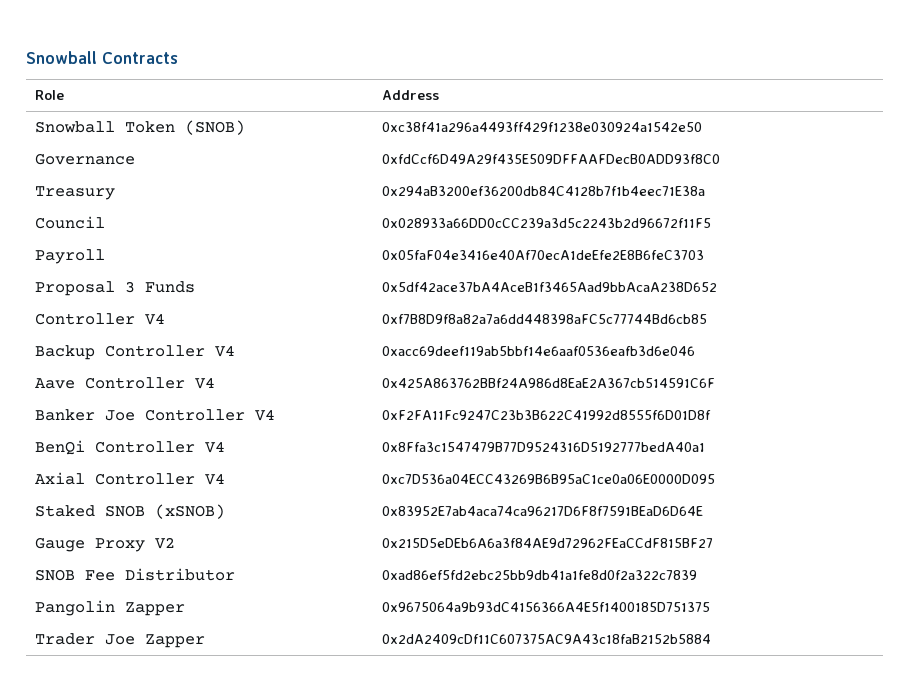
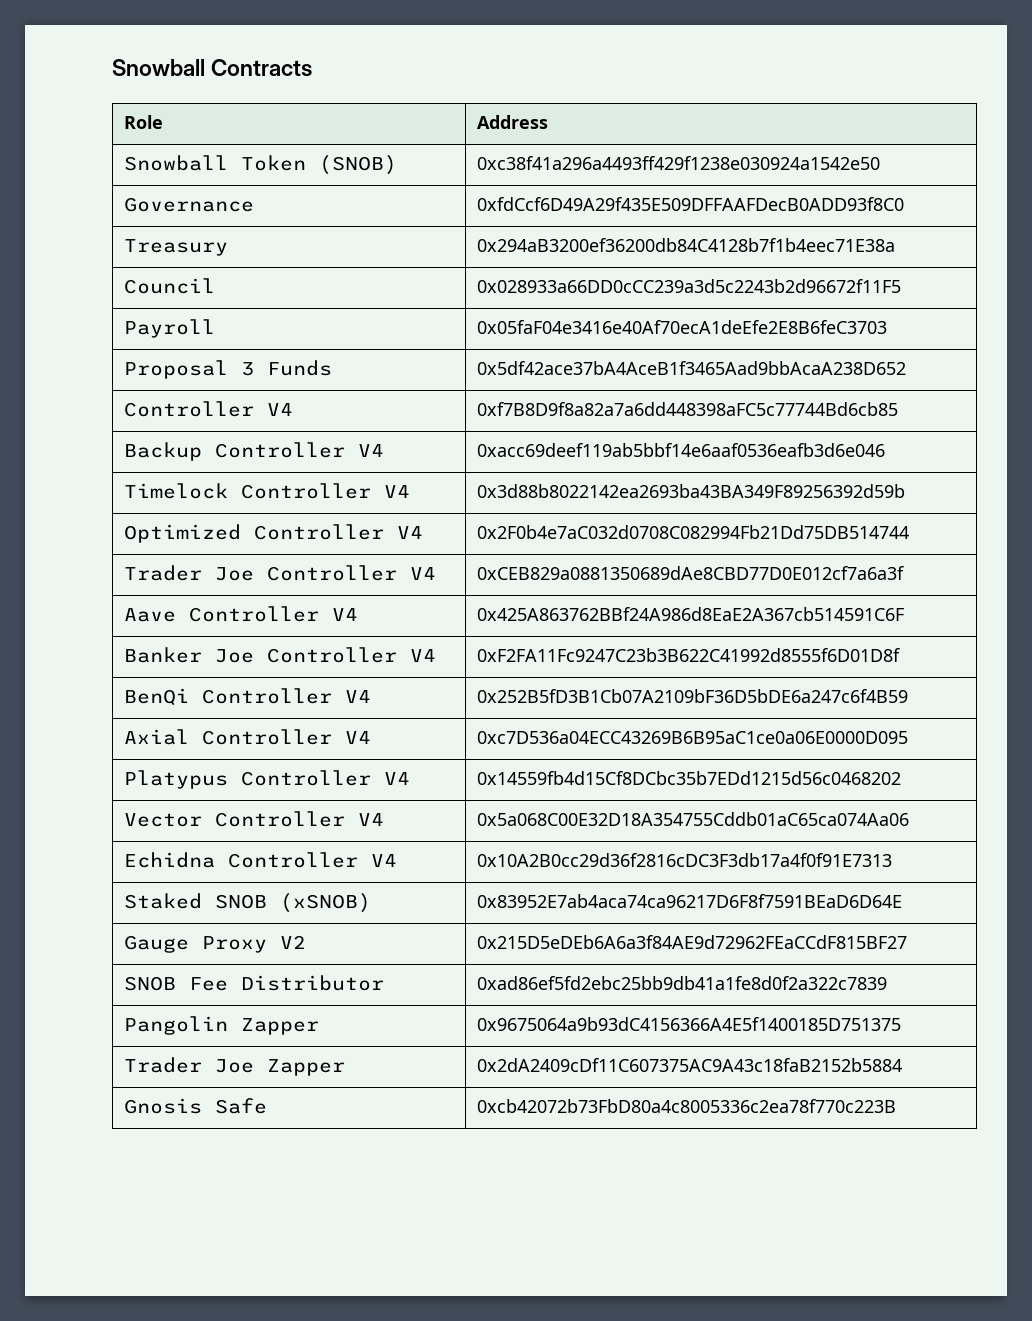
(695, 351) none -> [124,483,411,499] [477,484,906,498] [124,524,424,543] [477,525,910,539] [124,565,437,581] [477,566,905,580] // Timelock Controller V4 | 0x3d88b8022142ea2693ba43BA349F89256392d59b // Optimized Controller V4 | 0x2F0b4e7aC032d0708C082994Fb21Dd75DB514744 // Trader Joe Controller V4 | 0xCEB829a0881350689dAe8CBD77D0E012cf7a6a3f
[381,442,705,452] 0x8Ffa3c1547479B77D9524316D5192777bedA40a1 -> [477,689,909,703] 0x252B5fD3B1Cb07A2109bF36D5bDE6a247c6f4B59
(715, 479) none -> [124,770,411,789] [477,771,902,785] [124,811,385,827] [477,812,910,826] [124,852,398,868] [477,853,893,867] // Platypus Controller V4 | 0x14559fb4d15Cf8DCbc35b7EDd1215d56c0468202 // Vector Controller V4 | 0x5a068C00E32D18A354755Cddb01aC65ca074Aa06 // Echidna Controller V4 | 0x10A2B0cc29d36f2816cDC3F3db17a4f0f91E7313
(711, 639) none -> [124,1098,268,1114] [477,1099,897,1113] // Gnosis Safe | 0xcb42072b73FbD80a4c8005336c2ea78f770c223B

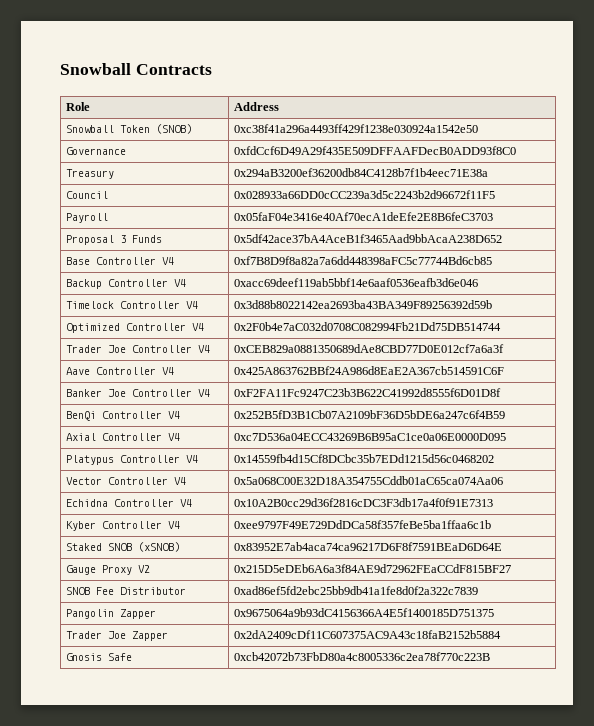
(907, 368) none -> [66,257,91,265] Base
(893, 860) none -> [66,521,181,531] [234,520,492,529] // Kyber Controller V4 | 0xee9797F49E729DdDCa58f357feBe5ba1ffaa6c1b

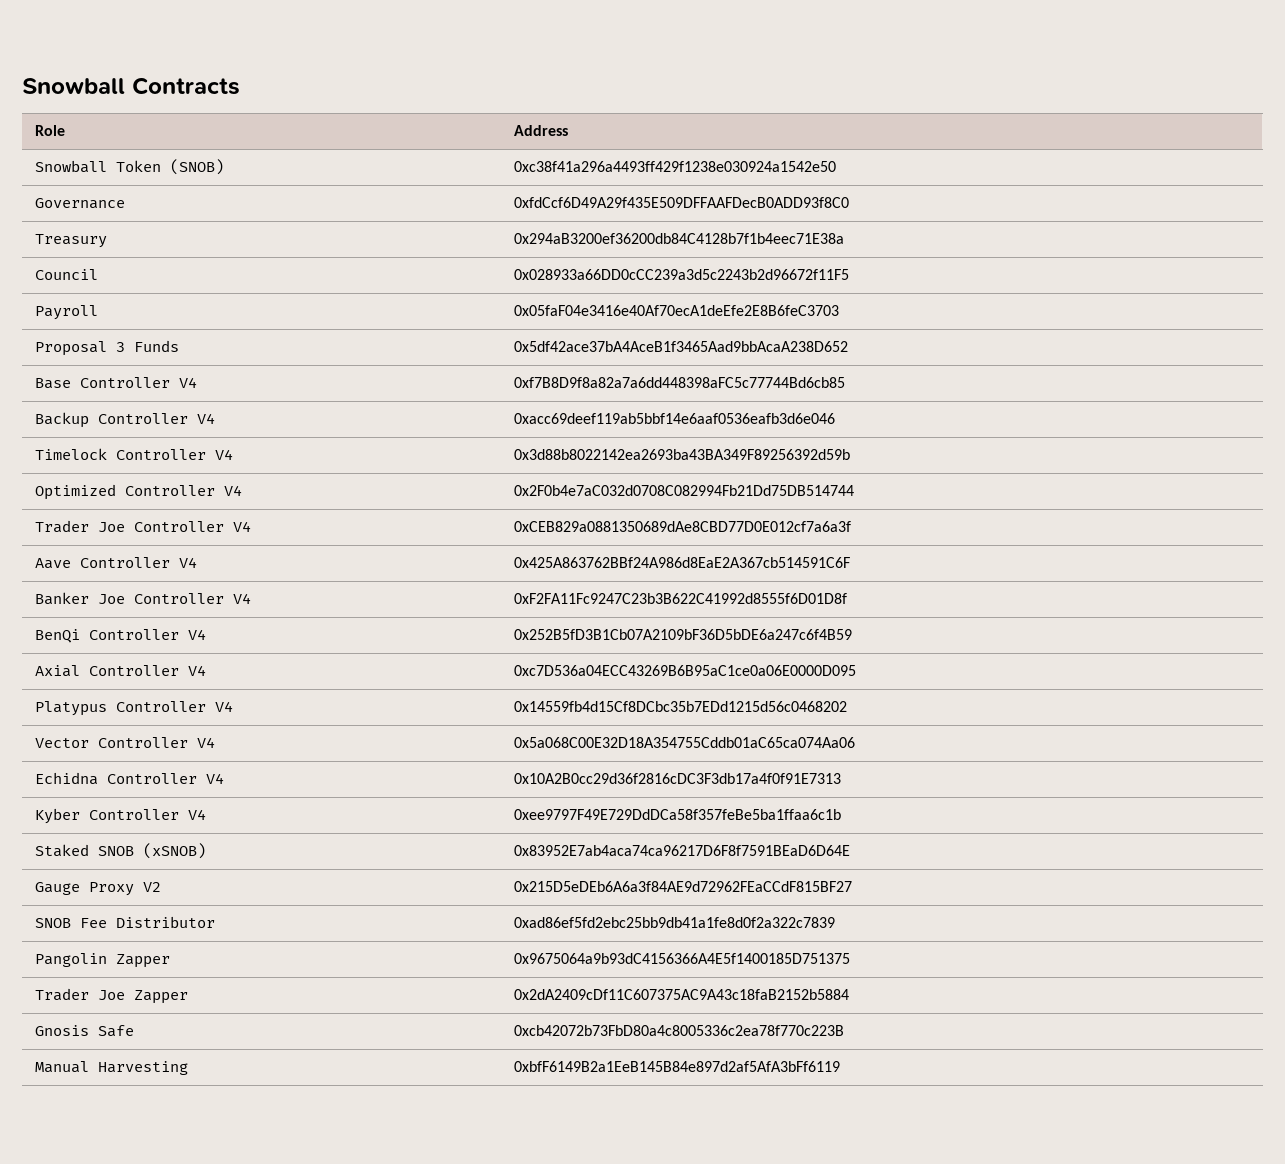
(491, 656) none -> [34,1061,188,1075] [513,1061,840,1072] // Manual Harvesting | 0xbfF6149B2a1EeB145B84e897d2af5AfA3bFf6119

